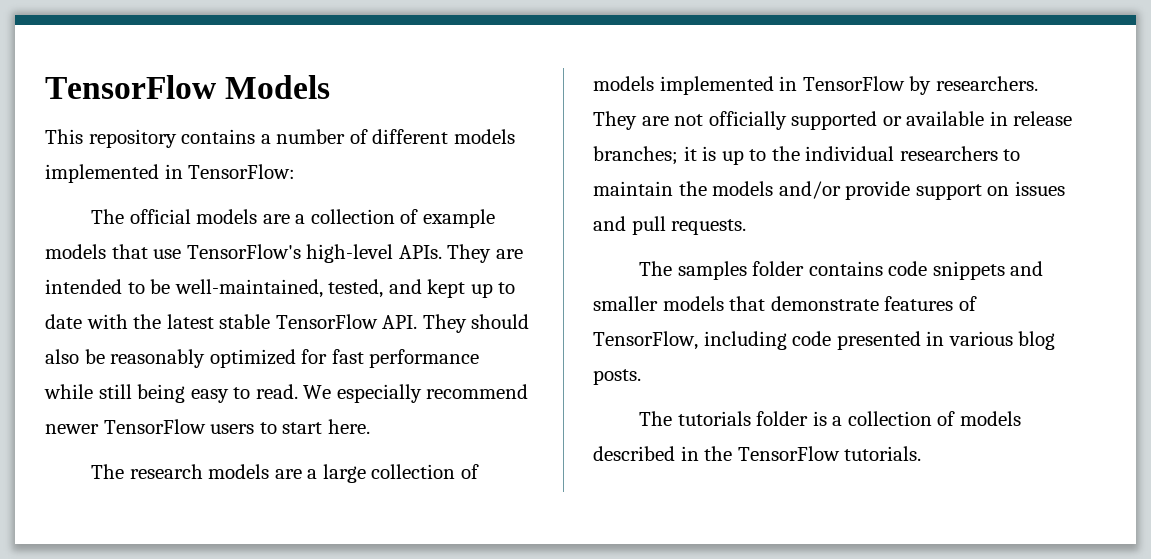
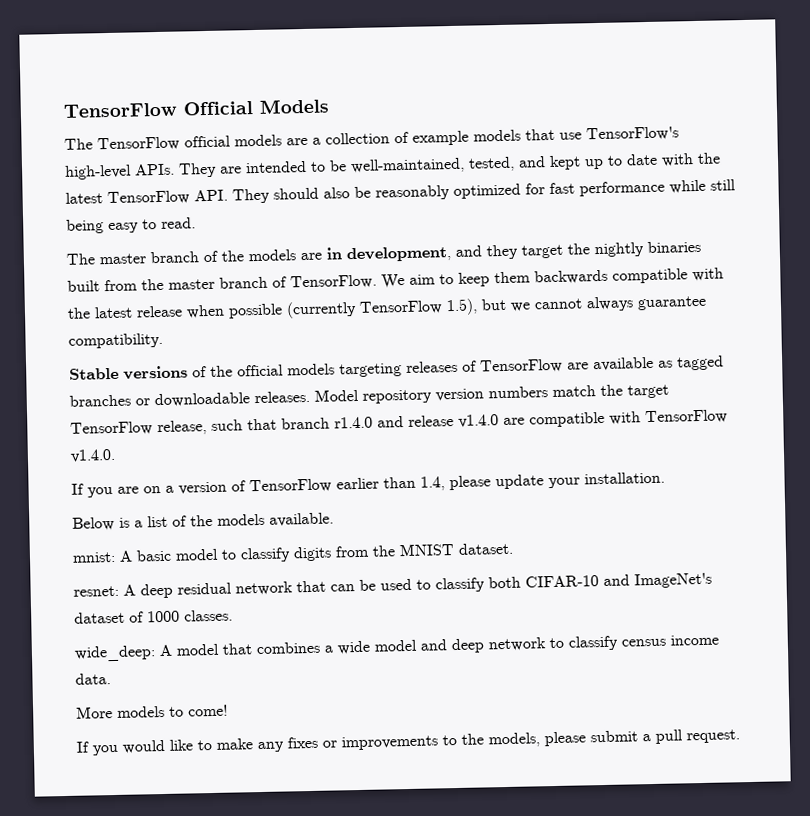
[45,75,217,99] TensorFlow -> [63,101,253,118] TensorFlow Official
[45,129,515,148] [45,164,296,183] [91,209,125,224] // This repository contains a number of different models implemented in TensorFlow: // The -> [64,136,180,152] // The TensorFlow
[219,314,271,329] stable -> (103, 198) none
[303,384,529,403] [45,419,370,434] [91,464,479,483] [593,76,1038,95] [593,111,1073,130] [593,146,1021,165] [593,181,1065,200] [593,216,747,235] [639,261,1044,280] [593,296,977,311] [593,331,1056,350] [593,369,641,385] [639,411,1021,426] [593,446,922,461] We especially recommend newer TensorFlow users to start here. // The research models are a large collection of models implemented in TensorFlow by researchers. They are not officially supported or available in release branches; it is up to the individual researchers to maintain the models and/or provide support on issues and pull requests. // The samples folder contains code snippets and smaller models that demonstrate features of TensorFlow, including code presented in various blog posts. // The tutorials folder is a collection of models described in the TensorFlow tutorials. -> [66,240,701,265] [67,267,724,292] [67,295,707,319] [68,332,163,349] [69,355,724,380] [69,384,669,408] [70,409,728,436] [70,448,116,463] [71,471,665,498] [72,512,334,531] [72,542,514,563] [73,572,712,599] [74,609,233,624] [74,634,719,662] [75,673,111,685] [76,704,228,719] [76,729,740,756] // The master branch of the models are in development, and they target the nightly binaries built from the master branch of TensorFlow. We aim to keep them backwards compatible with the latest release when possible (currently TensorFlow 1.5), but we cannot always guarantee compatibility. // Stable versions of the official models targeting releases of TensorFlow are available as tagged branches or downloadable releases. Model repository version numbers match the target TensorFlow release, such that branch r1.4.0 and release v1.4.0 are compatible with TensorFlow v1.4.0. // If you are on a version of TensorFlow earlier than 1.4, please update your installation. // Below is a list of the models available. // mnist: A basic model to classify digits from the MNIST dataset. // resnet: A deep residual network that can be used to classify both CIFAR-10 and ImageNet's dataset of 1000 classes. // wide_deep: A model that combines a wide model and deep network to classify census income data. // More models to come! // If you would like to make any fixes or improvements to the models, please submit a pull request.

